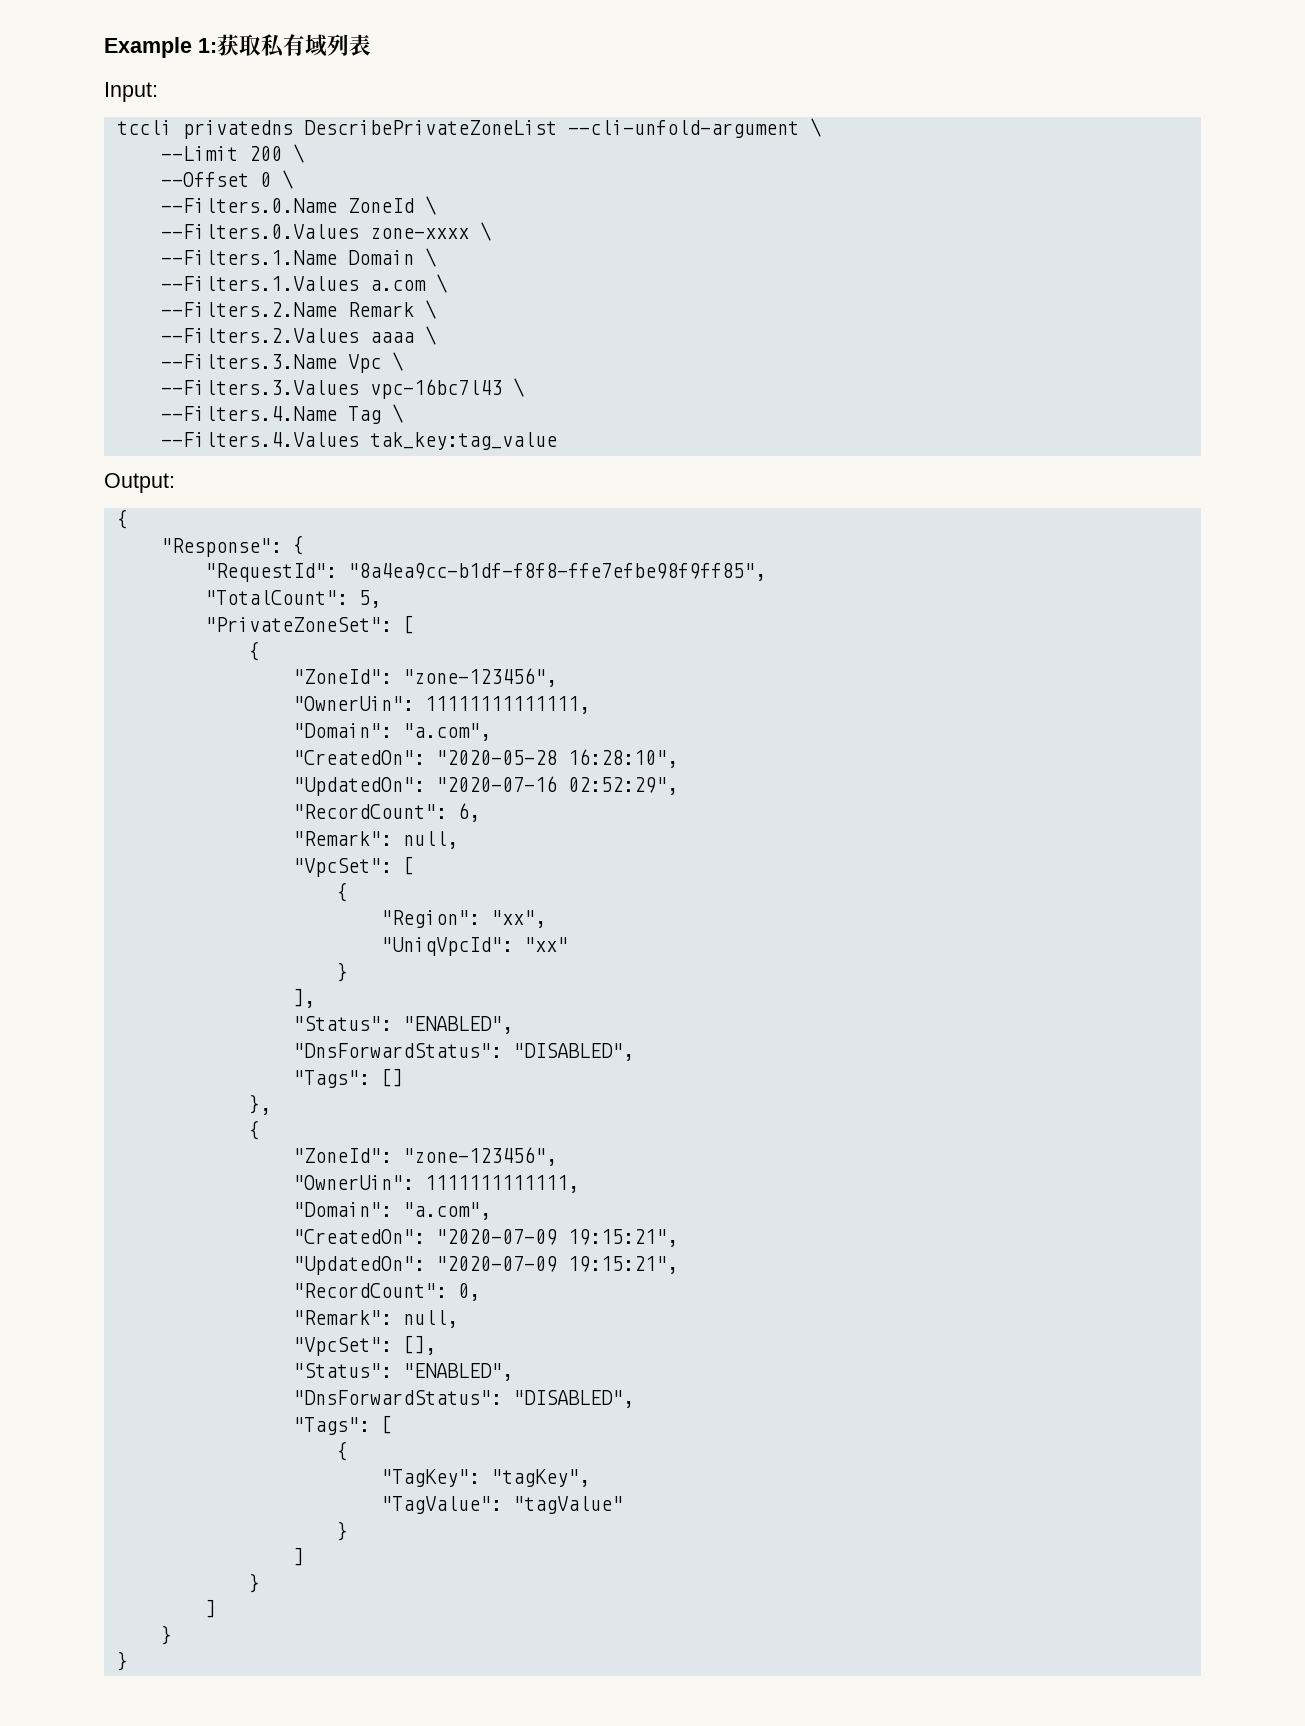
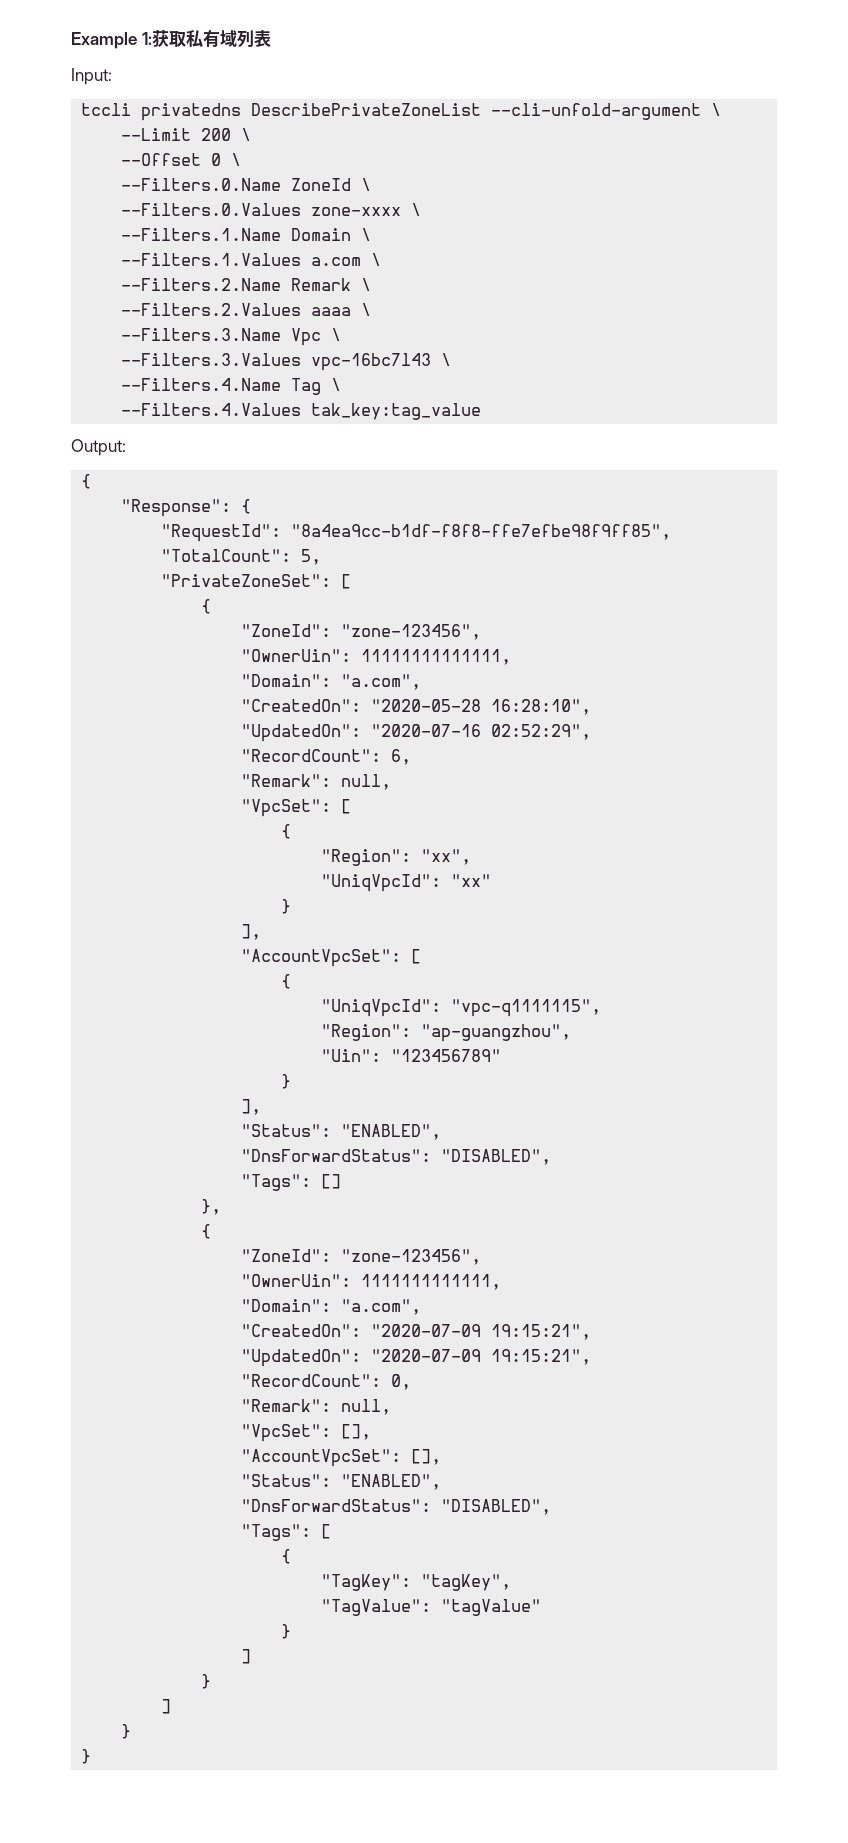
(315, 998) none -> [241,949,422,967] [281,974,292,989] [321,999,602,1017] [321,1024,572,1042] [321,1049,502,1062] [281,1074,292,1089] [241,1099,262,1115] // "AccountVpcSet": [ // { // "UniqVpcId": "vpc-q1111115", // "Region": "ap-guangzhou", // "Uin": "123456789" // } // ],
(436, 1345) none -> [241,1449,442,1467] // "AccountVpcSet": [],

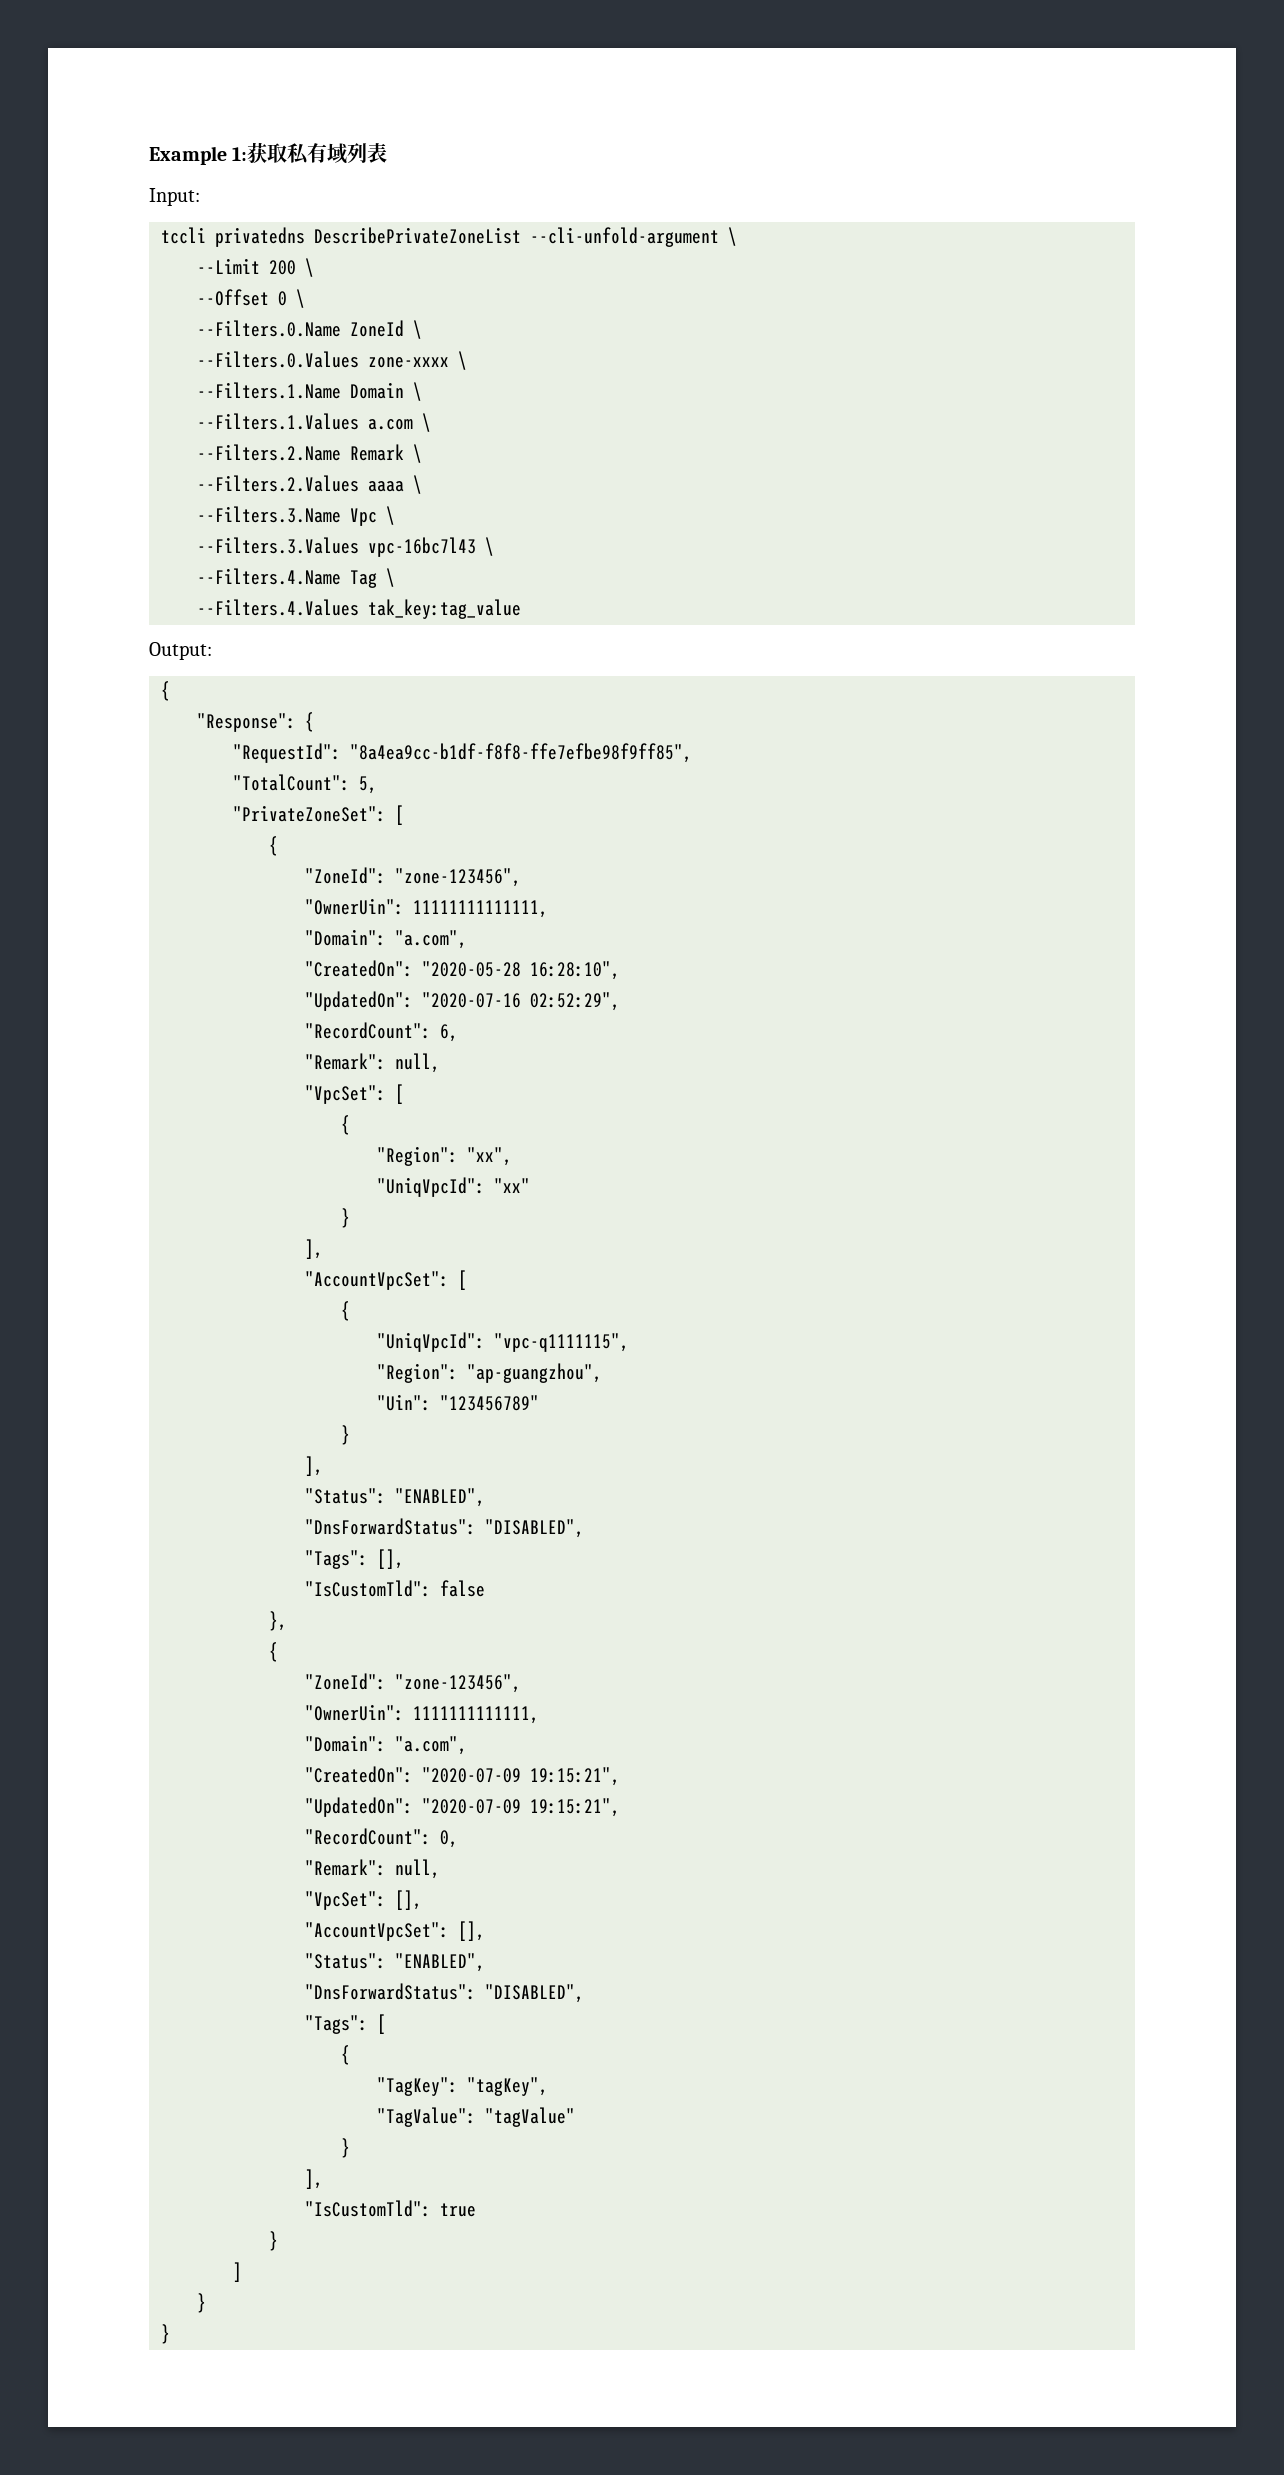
[321,1174,342,1189] [] -> [377,1549,404,1569] [305,1580,485,1597] [], // "IsCustomTld": false
[241,1649,252,1664] ] -> [305,2169,323,2189] [305,2200,476,2217] ], // "IsCustomTld": true

